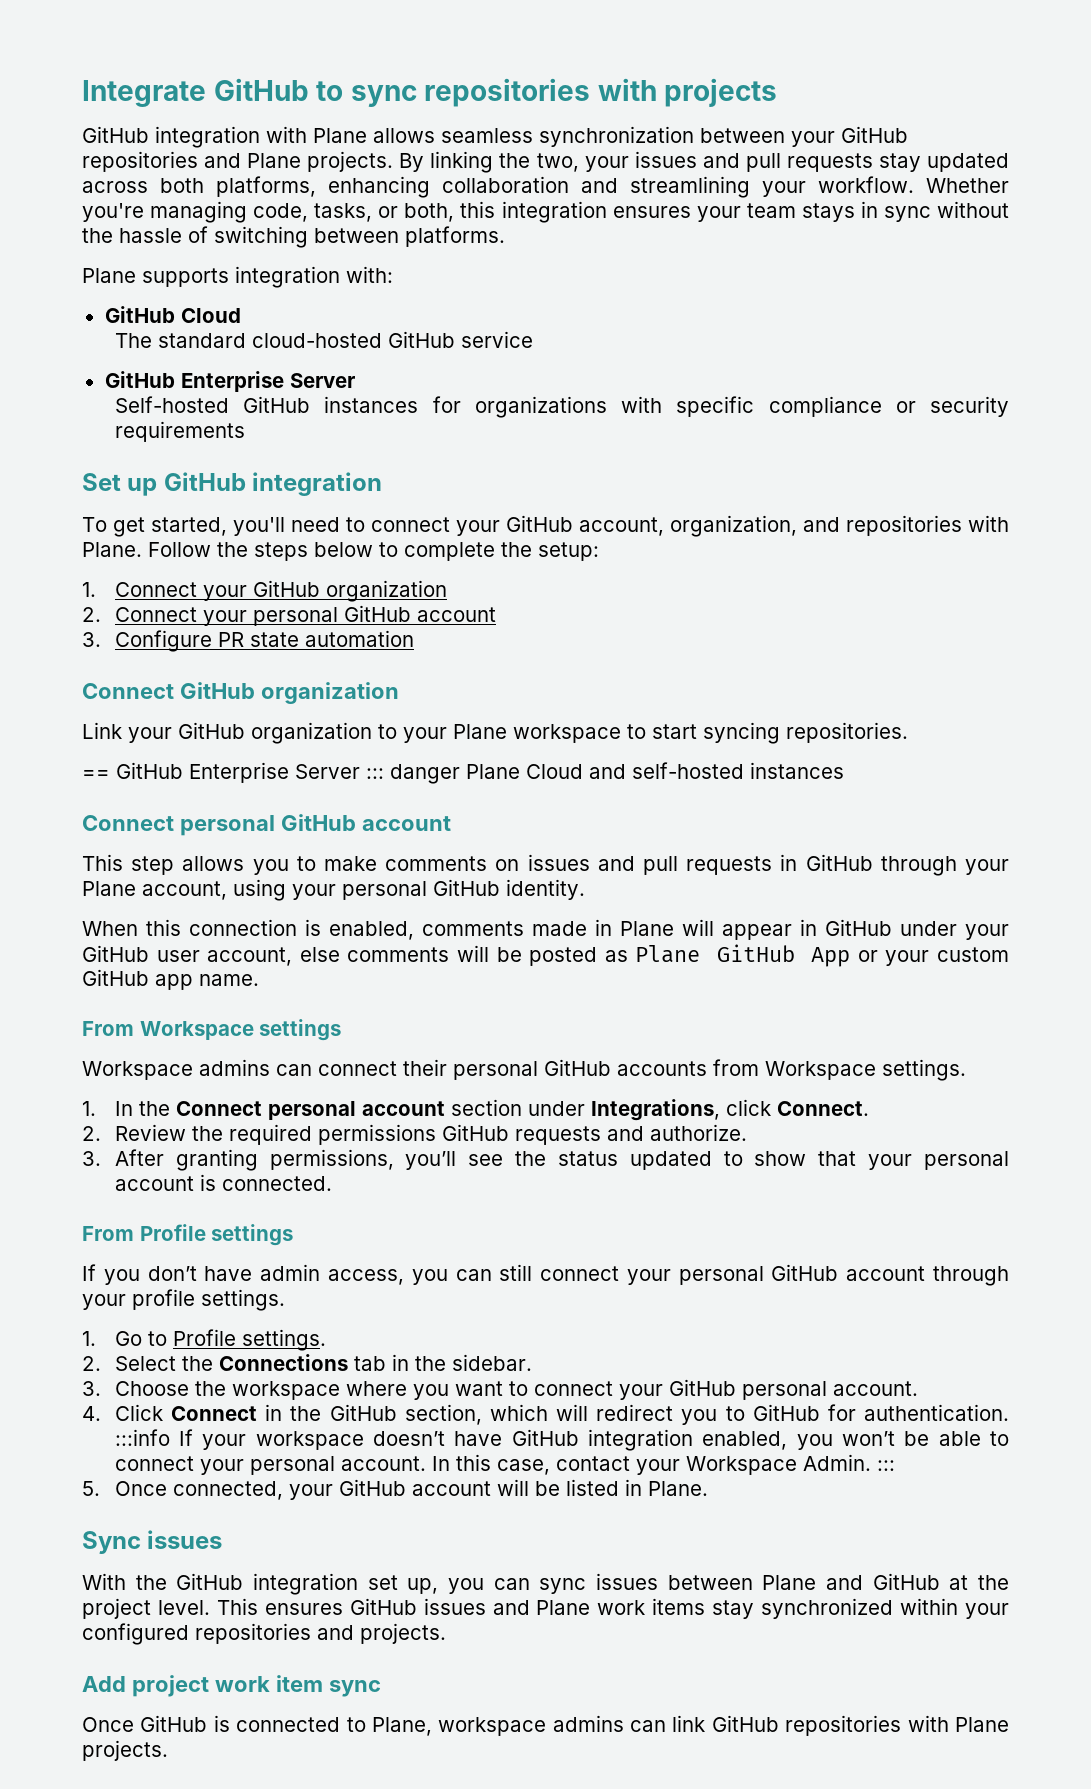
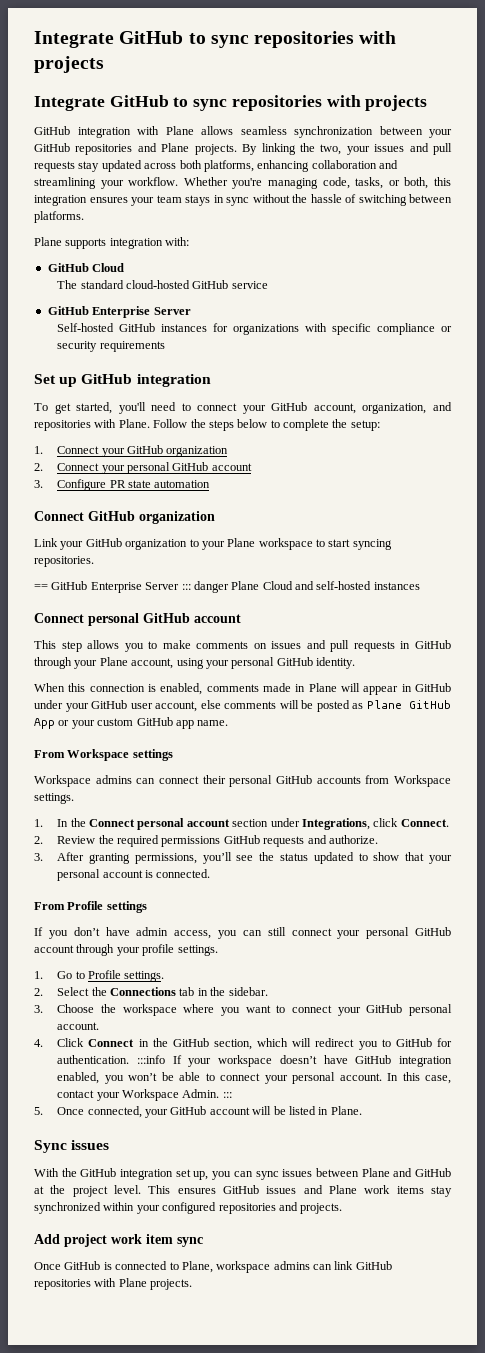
[82,78,778,107] Integrate GitHub to sync repositories with projects -> [34,31,397,48] [34,56,104,73] [34,95,428,111] Integrate GitHub to sync repositories with projects // Integrate GitHub to sync repositories with projects

